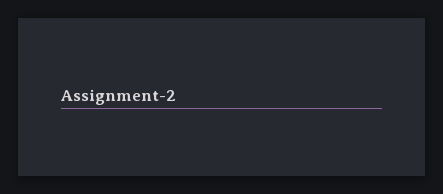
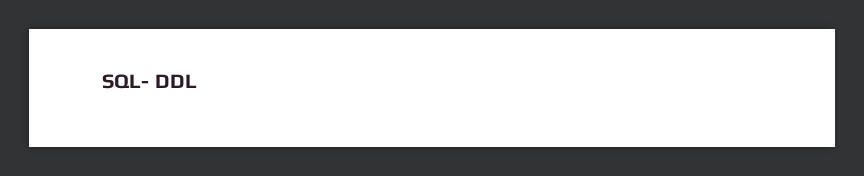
[60,89,176,105] Assignment-2 -> [102,74,197,89] SQL- DDL

